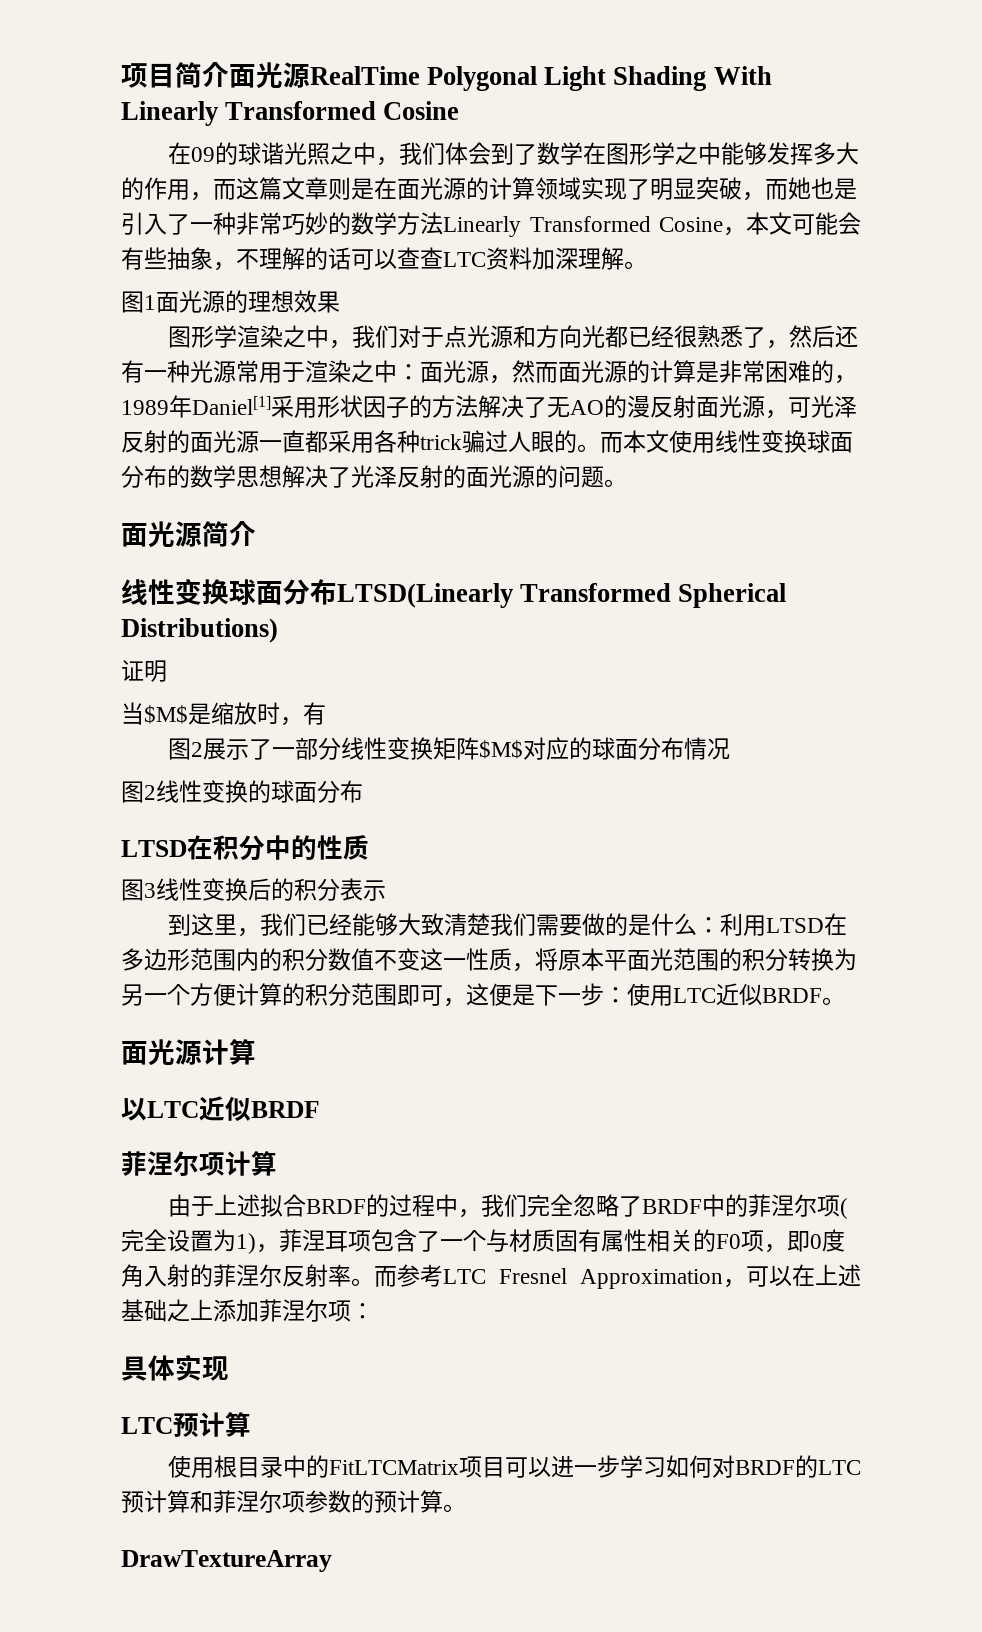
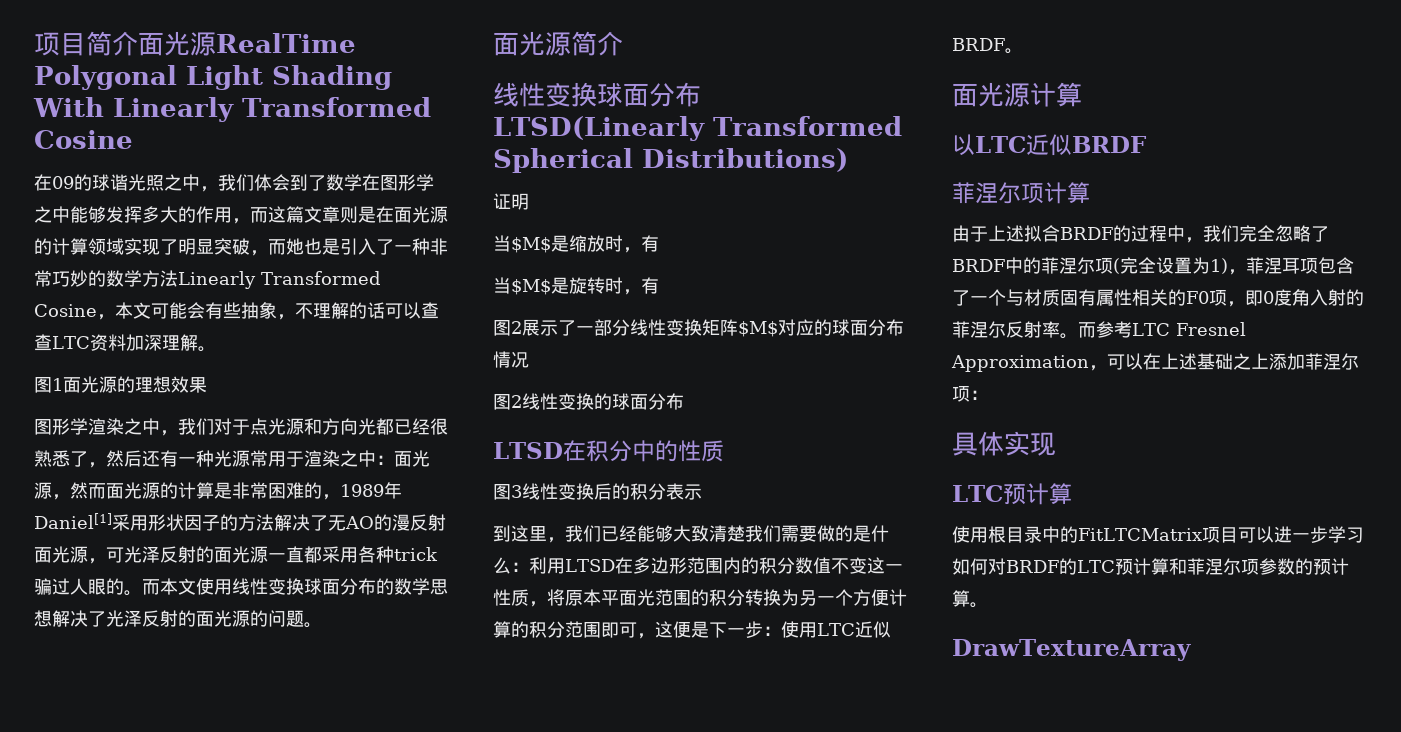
(326, 713) none -> [493,277,659,295] // 当$M$是旋转时，有

